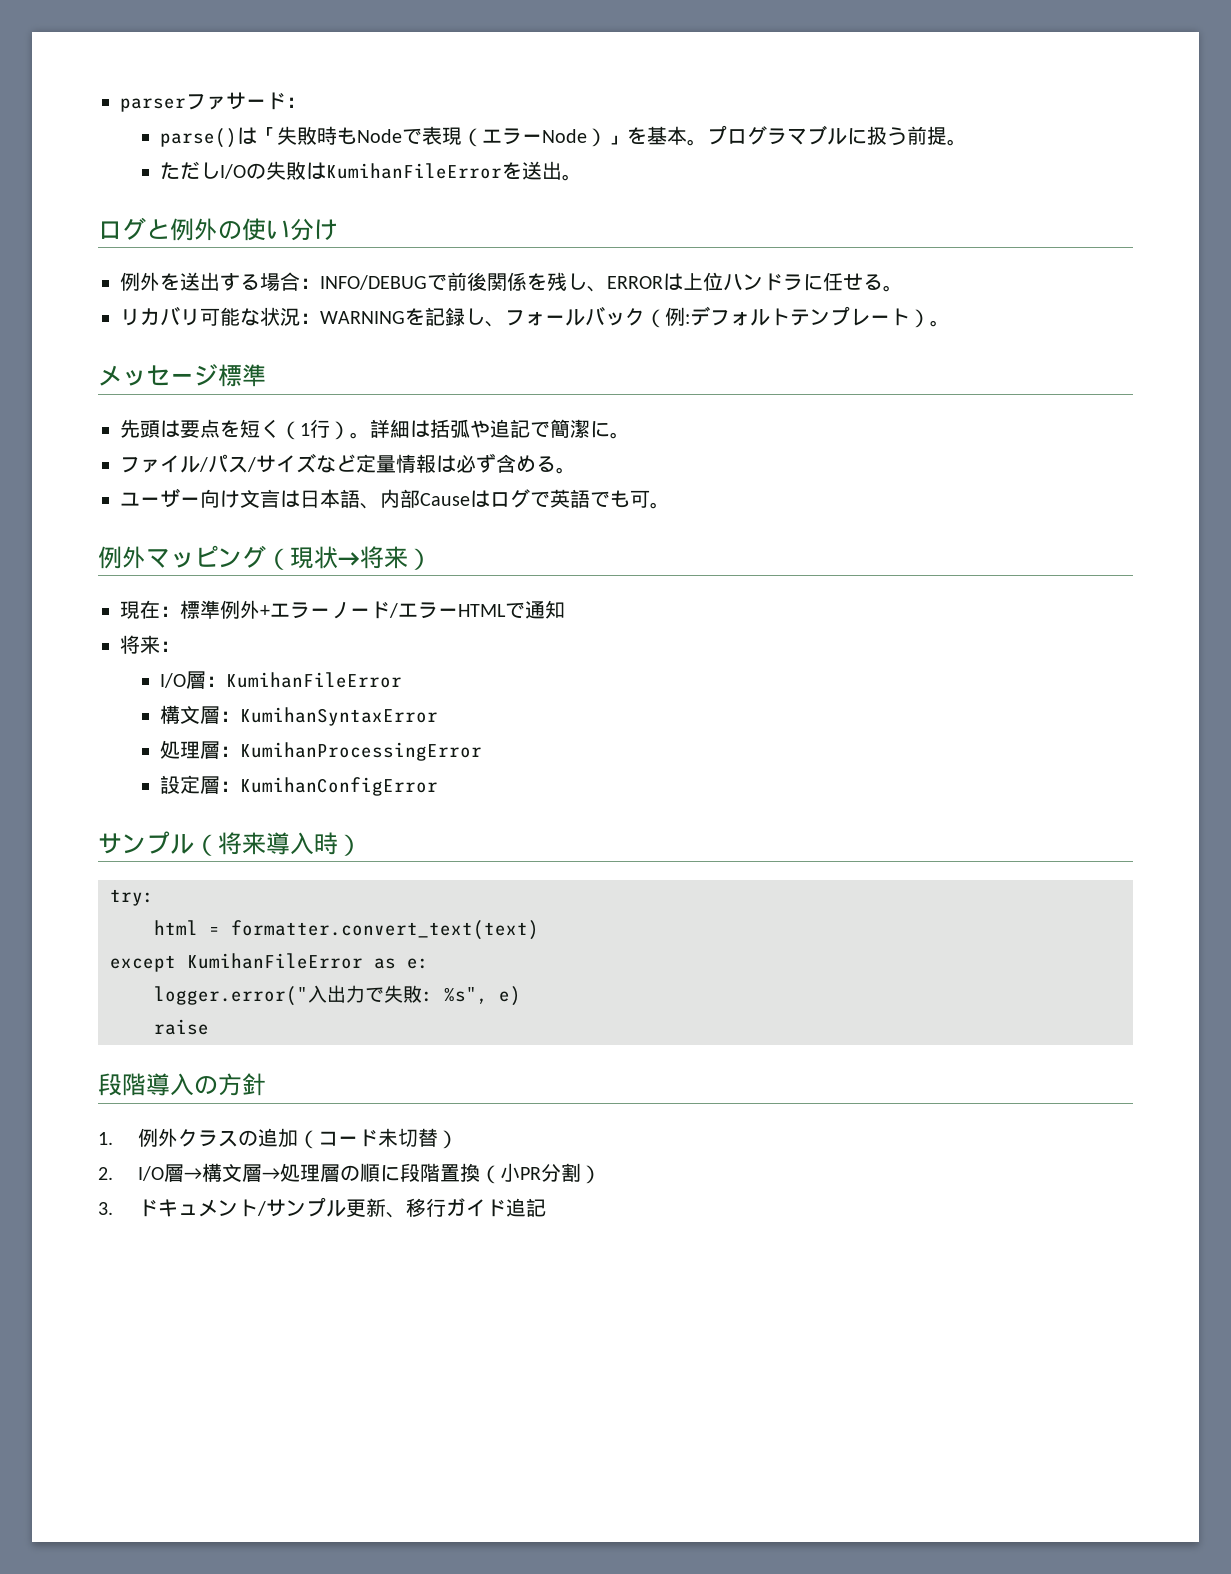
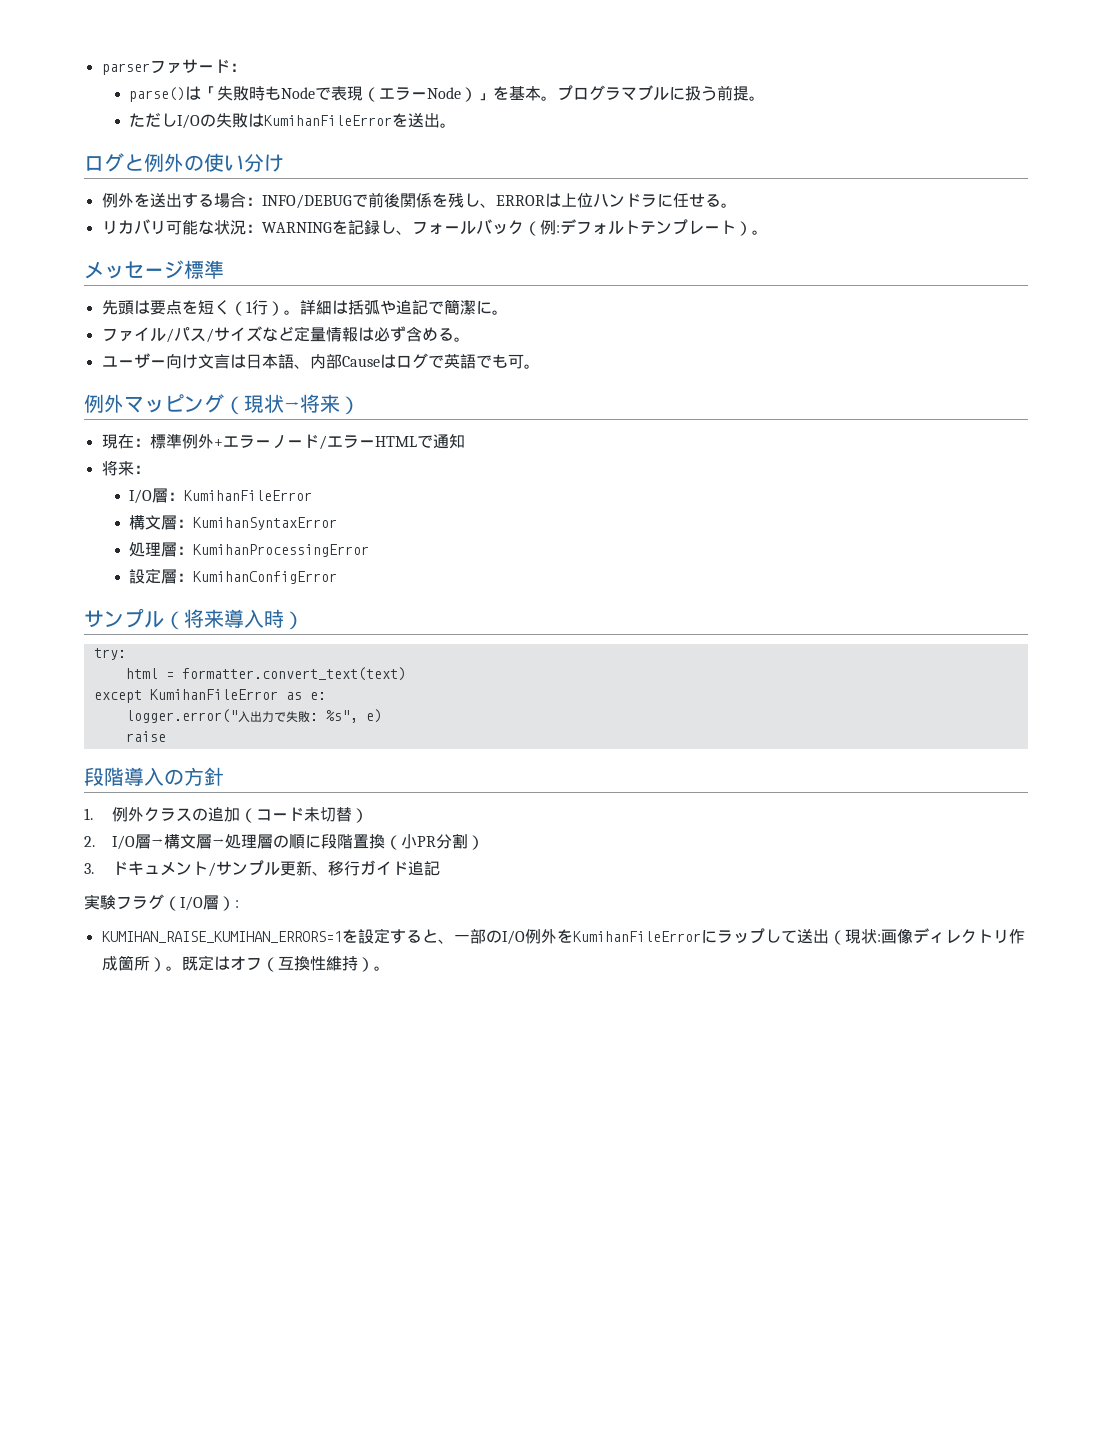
(546, 1207) none -> [84,894,239,911] [101,928,1025,945] [101,955,390,972] // 実験フラグ（I/O層）: // KUMIHAN_RAISE_KUMIHAN_ERRORS=1を設定すると、一部のI/O例外をKumihanFileErrorにラップして送出（現状:画像ディレクトリ作成箇所）。既定はオフ（互換性維持）。

